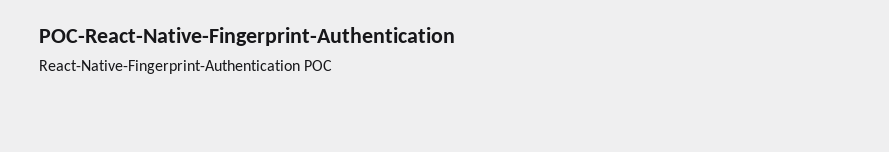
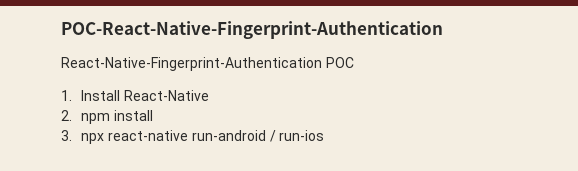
(333, 65) none -> [61,90,210,101] [61,110,154,124] [61,130,325,144] // 1. Install React-Native // 2. npm install // 3. npx react-native run-android / run-ios

